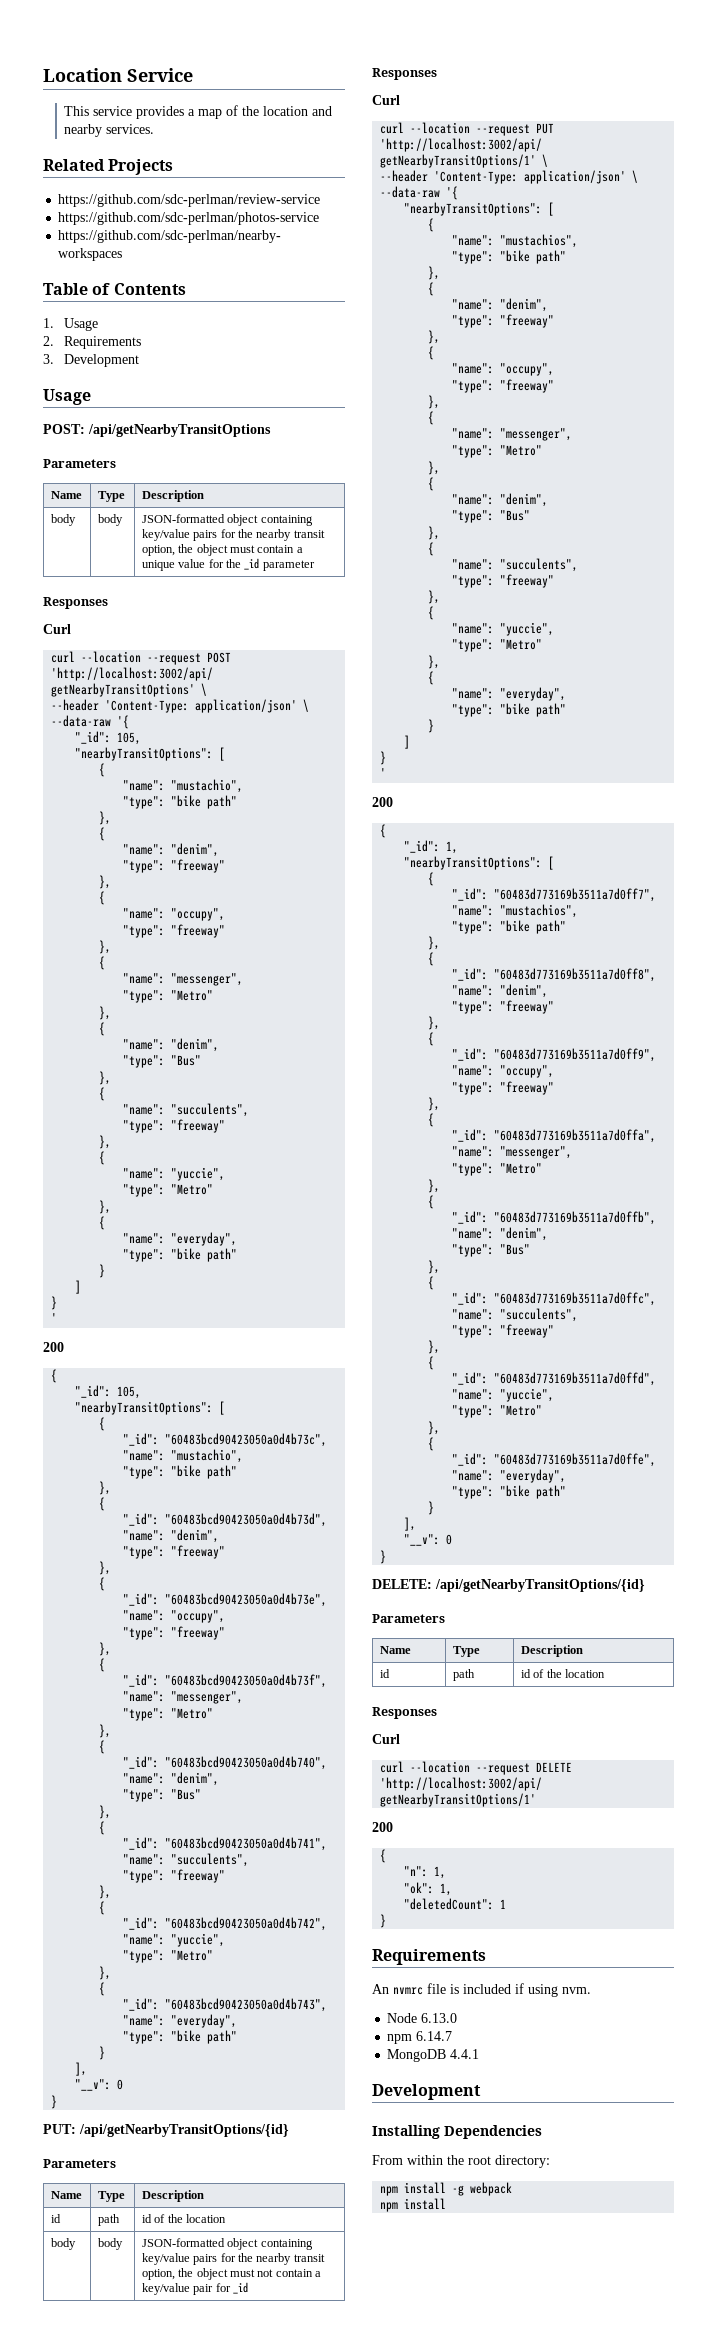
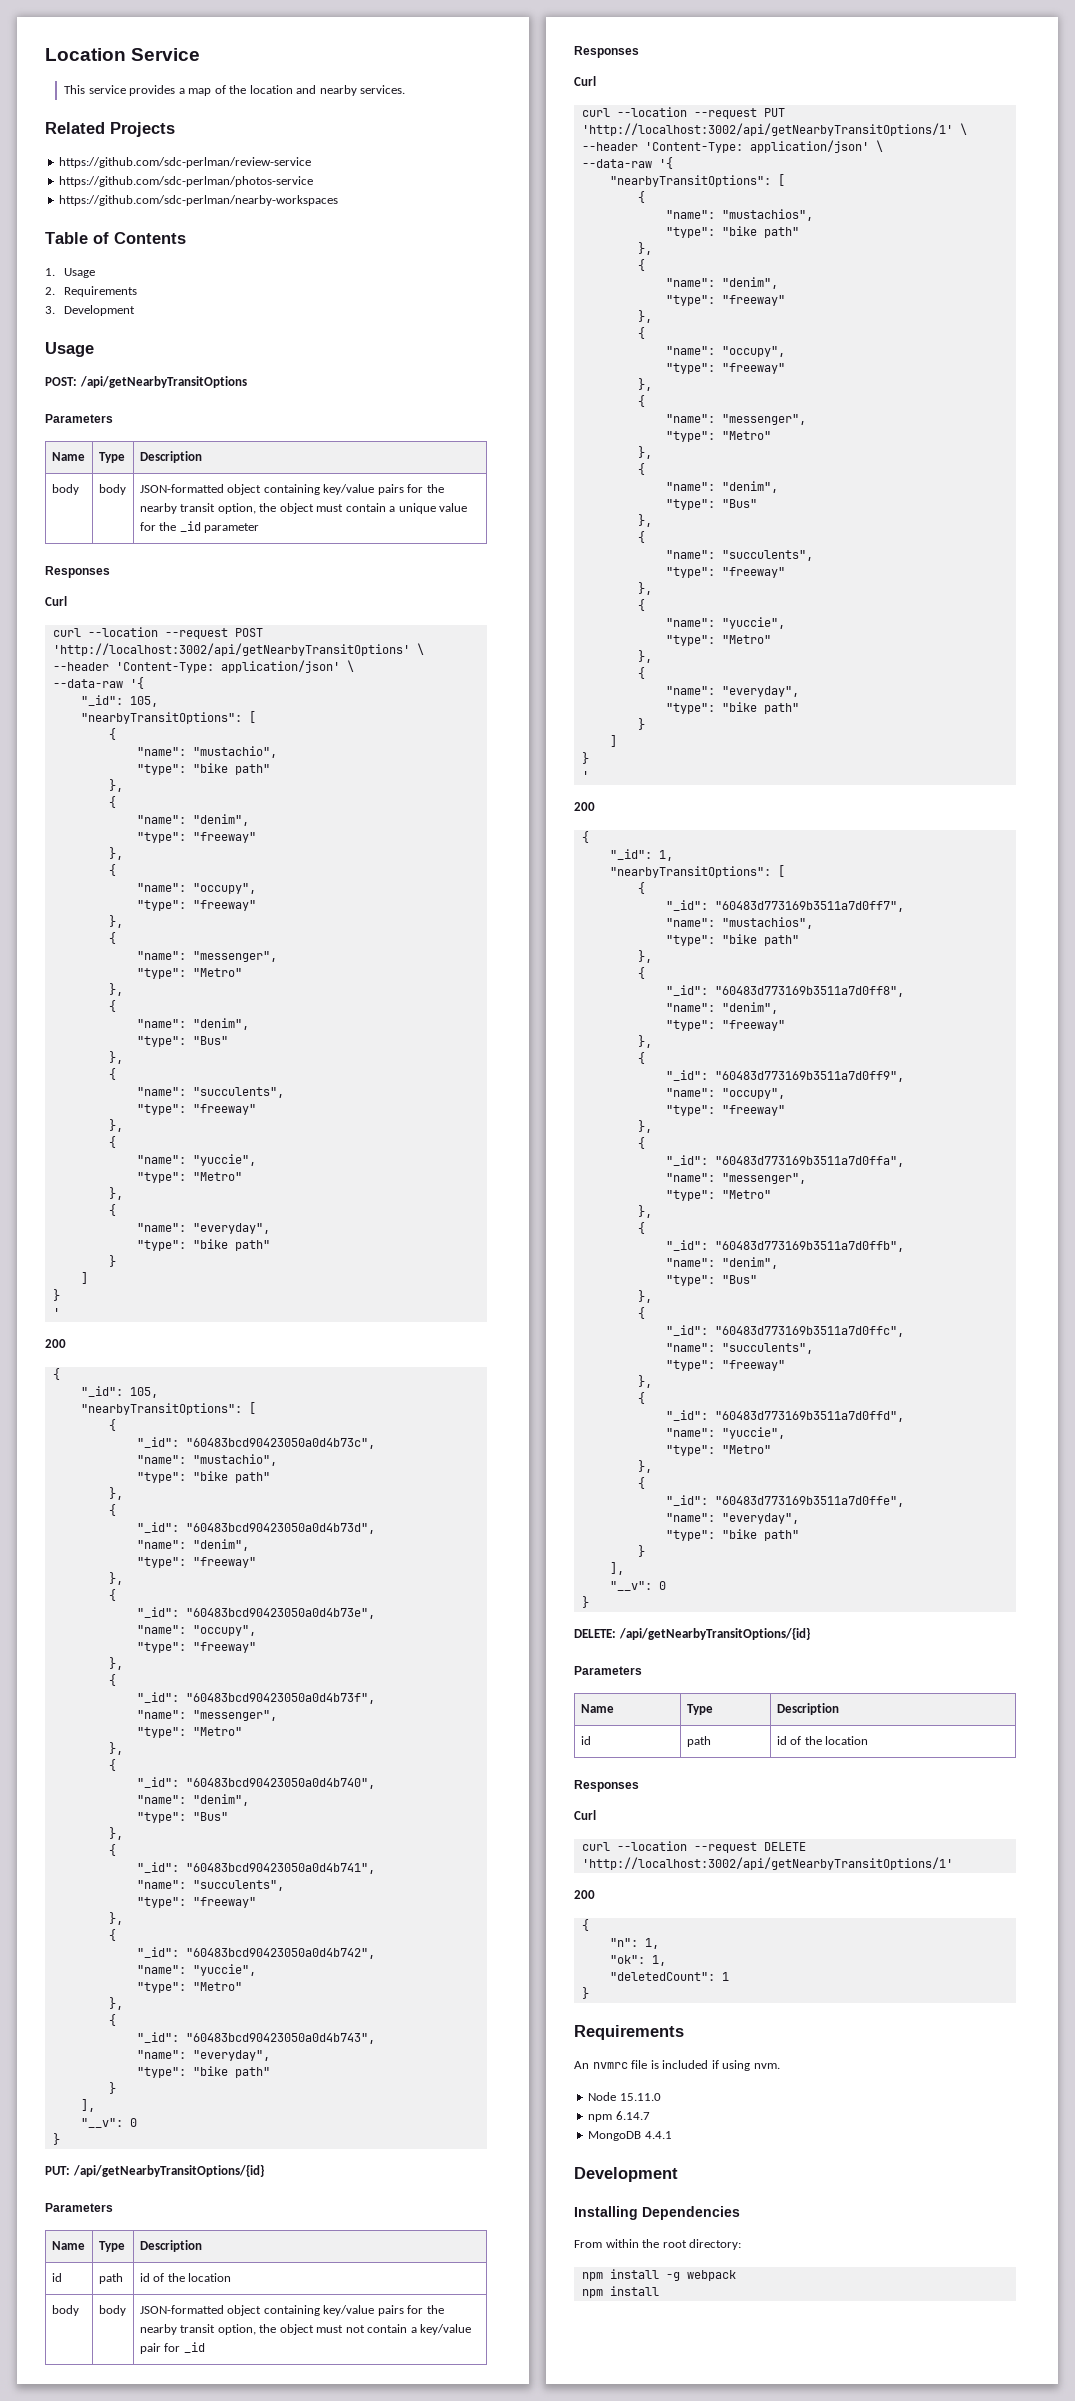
[421,2013,458,2023] 6.13.0 -> [619,2093,661,2101] 15.11.0

